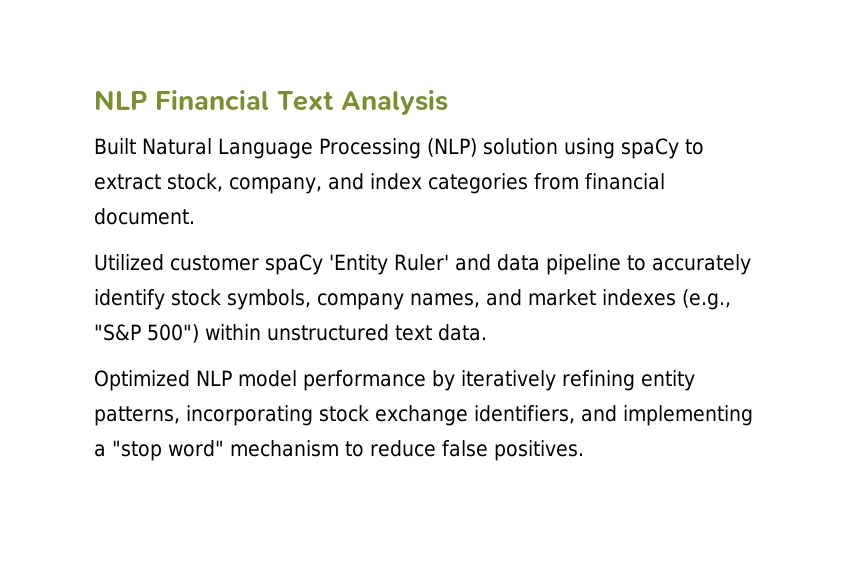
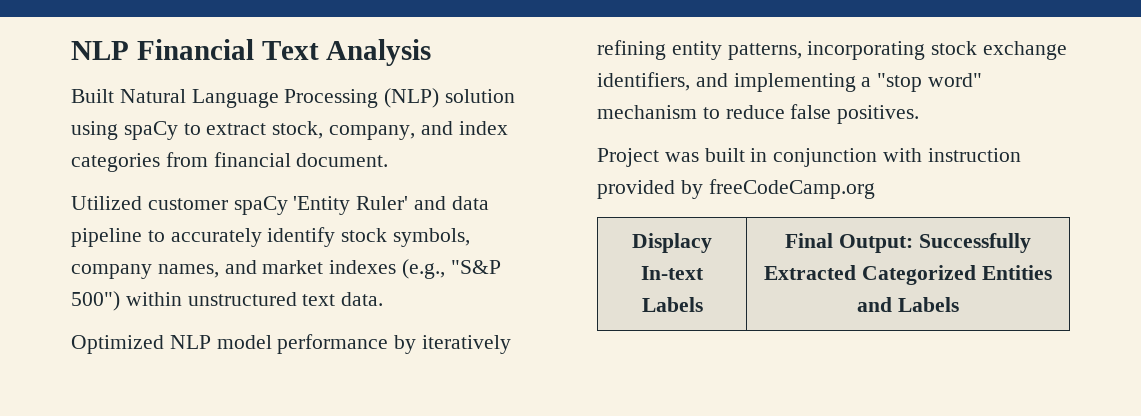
(584, 450) none -> [597,148,1021,167] [597,179,875,199] [632,233,712,253] [641,266,704,280] [641,297,703,312] [785,233,1031,253] [764,265,1052,285] [857,297,959,312] // Project was built in conjunction with instruction provided by freeCodeCamp.org // Displacy In-text Labels | Final Output: Successfully Extracted Categorized Entities and Labels

